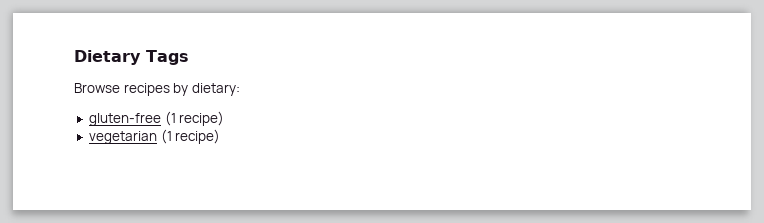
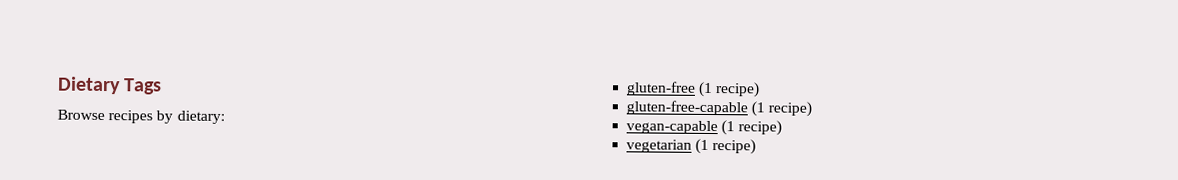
(225, 118) none -> [626,100,813,117] [626,120,783,136] // gluten-free-capable (1 recipe) // vegan-capable (1 recipe)

